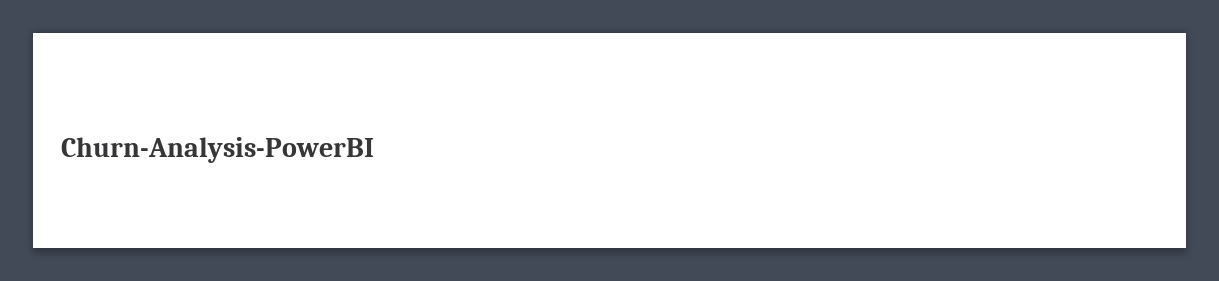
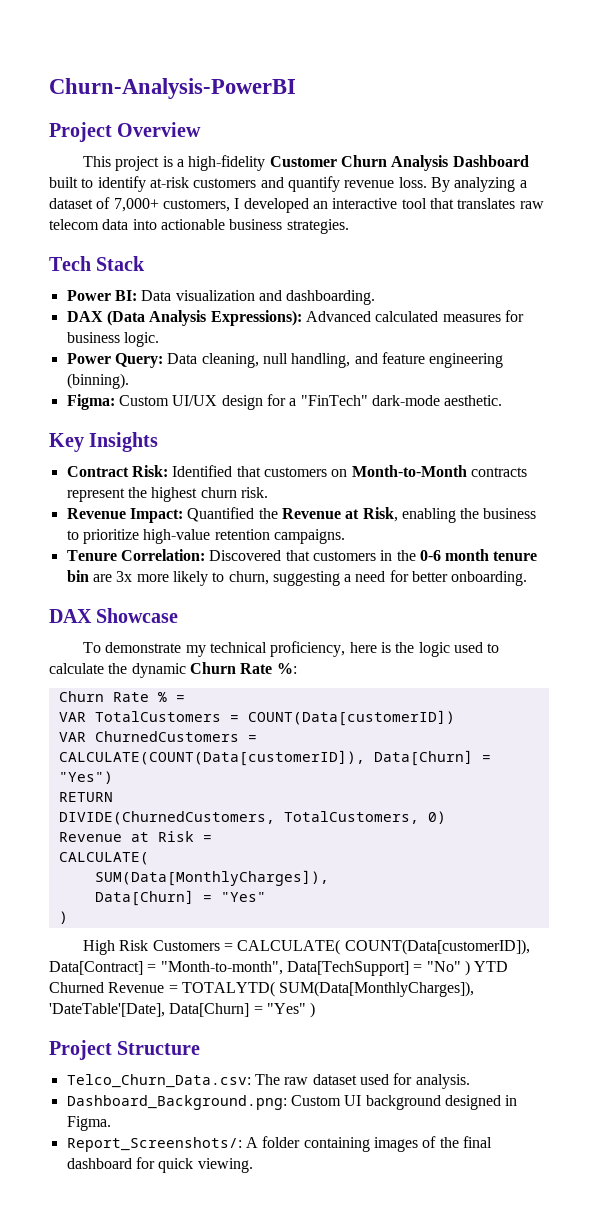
(374, 150) none -> [49,122,202,142] [83,155,529,171] [49,176,527,192] [49,197,544,213] [49,219,349,234] [49,256,146,271] [66,290,376,305] [66,310,524,326] [66,332,159,347] [66,352,504,368] [66,373,129,389] [66,394,503,410] [49,432,159,452] [66,465,527,477] [66,487,268,502] [66,507,537,523] [66,529,345,544] [66,549,538,561] [66,570,528,586] [49,608,179,623] [83,641,500,657] [49,662,297,678] [58,691,185,702] [58,710,455,726] [58,731,257,742] [58,750,491,766] [58,771,113,784] [58,792,113,802] [58,811,446,825] [58,831,212,842] [58,852,149,865] [94,870,329,886] [94,890,266,906] [58,911,68,924] [83,939,530,955] [49,960,509,976] [49,981,475,997] [49,1002,316,1018] [49,1040,201,1060] [66,1073,470,1089] [66,1095,518,1110] [66,1116,111,1131] [66,1136,492,1152] [66,1157,253,1173] // Project Overview // This project is a high-fidelity Customer Churn Analysis Dashboard built to identify at-risk customers and quantify revenue loss. By analyzing a dataset of 7,000+ customers, I developed an interactive tool that translates raw telecom data into actionable business strategies. // Tech Stack // Power BI: Data visualization and dashboarding. // DAX (Data Analysis Expressions): Advanced calculated measures for business logic. // Power Query: Data cleaning, null handling, and feature engineering (binning). // Figma: Custom UI/UX design for a "FinTech" dark-mode aesthetic. // Key Insights // Contract Risk: Identified that customers on Month-to-Month contracts represent the highest churn risk. // Revenue Impact: Quantified the Revenue at Risk, enabling the business to prioritize high-value retention campaigns. // Tenure Correlation: Discovered that customers in the 0-6 month tenure bin are 3x more likely to churn, suggesting a need for better onboarding. // DAX Showcase // To demonstrate my technical proficiency, here is the logic used to calculate the dynamic Churn Rate %: // Churn Rate % = // VAR TotalCustomers = COUNT(Data[customerID]) // VAR ChurnedCustomers = CALCULATE(COUNT(Data[customerID]), Data[Churn] = "Yes") // RETURN // DIVIDE(ChurnedCustomers, TotalCustomers, 0) // Revenue at Risk = // CALCULATE( // SUM(Data[MonthlyCharges]), // Data[Churn] = "Yes" // ) // High Risk Customers = CALCULATE( COUNT(Data[customerID]), Data[Contract] = "Month-to-month", Data[TechSupport] = "No" ) YTD Churned Revenue = TOTALYTD( SUM(Data[MonthlyCharges]), 'DateTable'[Date], Data[Churn] = "Yes" ) // Project Structure // Telco_Churn_Data.csv: The raw dataset used for analysis. // Dashboard_Background.png: Custom UI background designed in Figma. // Report_Screenshots/: A folder containing images of the final dashboard for quick viewing.

